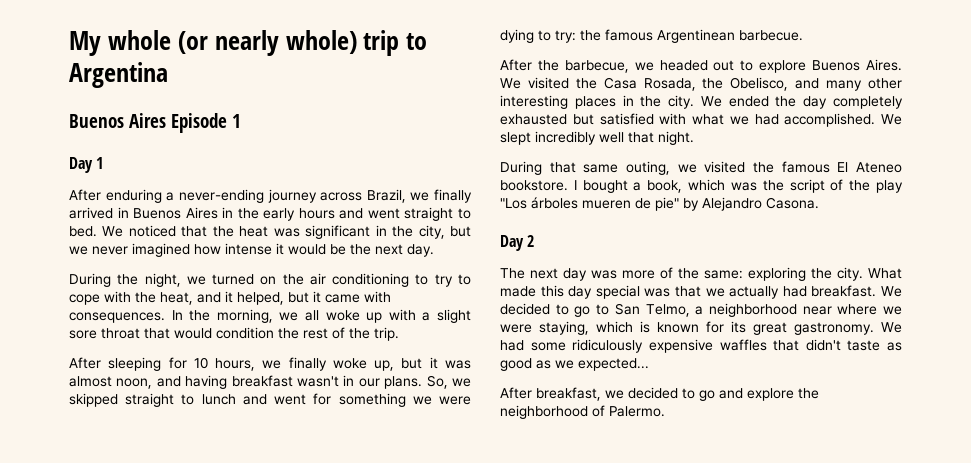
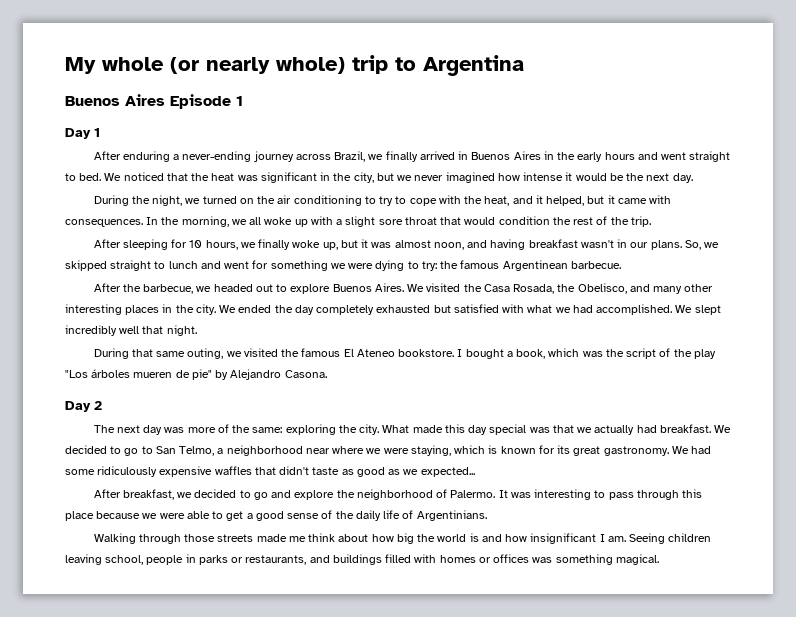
(665, 411) none -> [498,489,703,500] [65,510,487,521] [93,533,712,544] [65,554,659,565] It was interesting to pass through this place because we were able to get a good sense of the daily life of Argentinians. // Walking through those streets made me think about how big the world is and how insignificant I am. Seeing children leaving school, people in parks or restaurants, and buildings filled with homes or offices was something magical.

